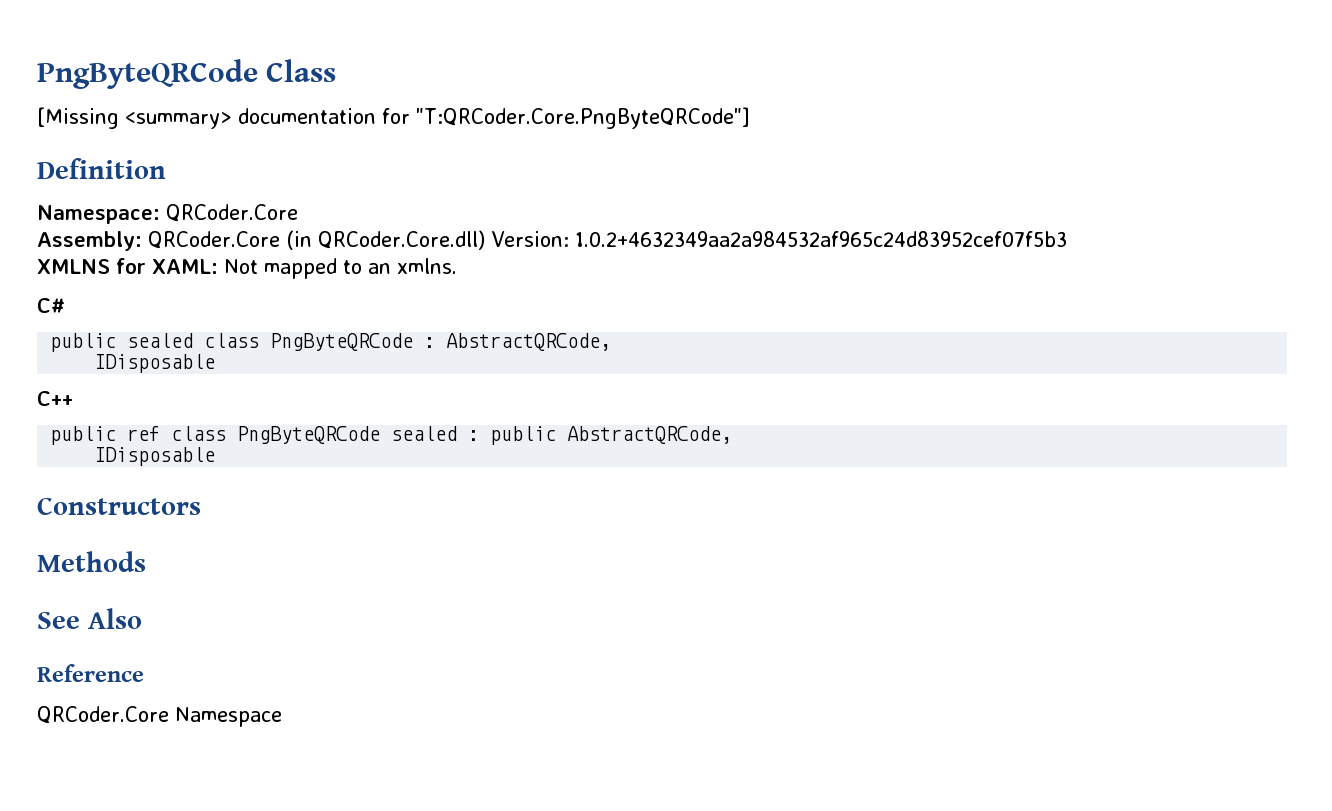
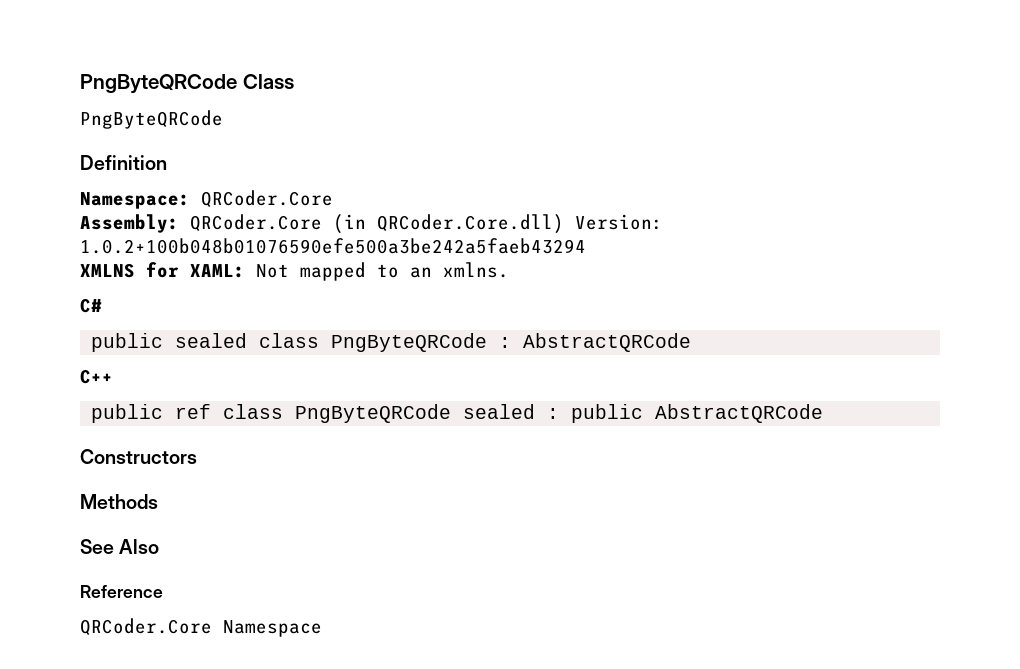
[37,107,750,129] [Missing <summary> documentation for "T:QRCoder.Core.PngByteQRCode"] -> [80,110,223,129] PngByteQRCode
[574,231,1067,247] 1.0.2+4632349aa2a984532af965c24d83952cef07f5b3 -> [80,238,586,254] 1.0.2+100b048b01076590efe500a3be242a5faeb43294
[446,333,612,351] [94,354,216,373] AbstractQRCode, // IDisposable -> [523,333,692,352] AbstractQRCode
[567,426,733,444] [94,447,216,466] AbstractQRCode, // IDisposable -> [655,404,824,423] AbstractQRCode

